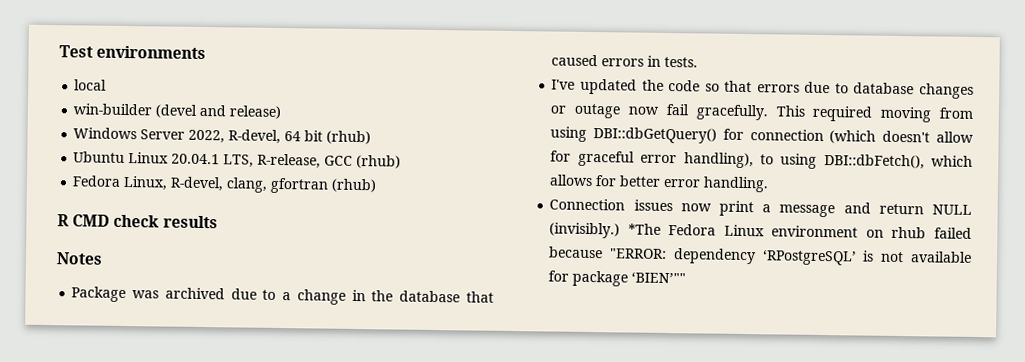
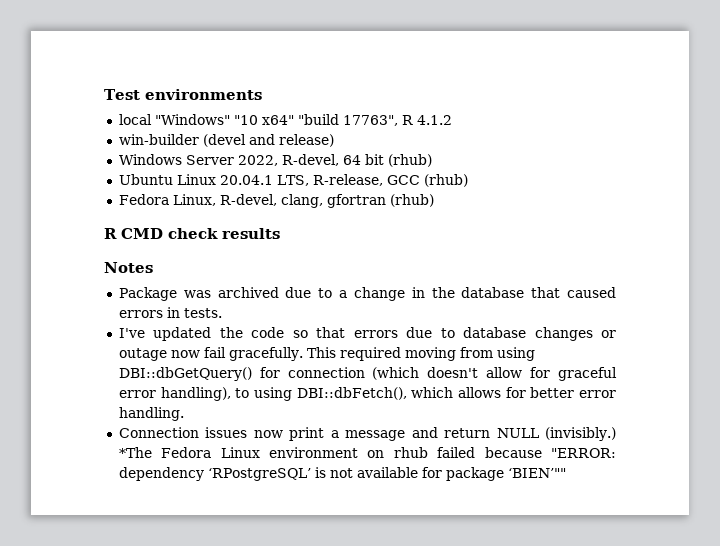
(108, 85) none -> [154,114,452,126] "Windows" "10 x64" "build 17763", R 4.1.2

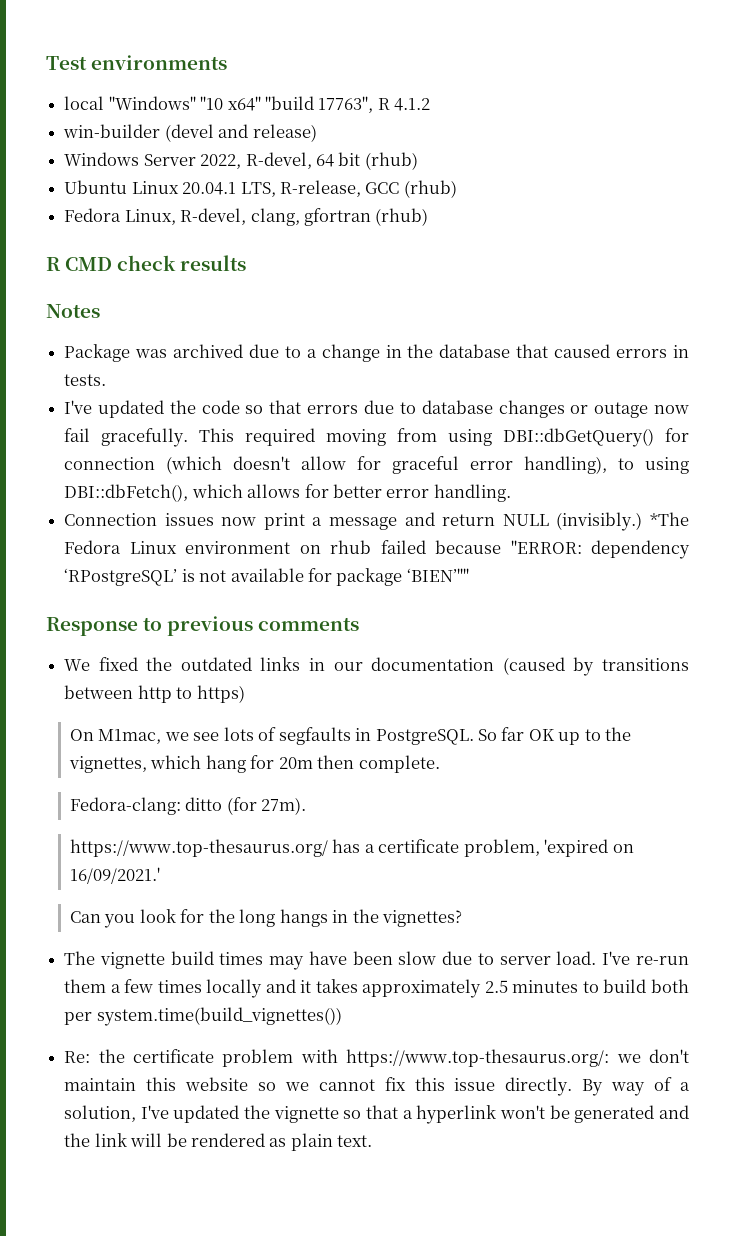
(566, 473) none -> [46,616,360,636] [64,657,690,676] [64,685,245,703] [69,727,632,745] [68,755,440,773] [69,797,307,815] [69,839,634,857] [69,867,160,884] [69,909,463,928] [64,951,689,970] [64,979,689,998] [64,1007,342,1026] [64,1049,689,1067] [64,1077,690,1096] [64,1105,689,1124] [64,1133,373,1151] // Response to previous comments // We fixed the outdated links in our documentation (caused by transitions between http to https) // On M1mac, we see lots of segfaults in PostgreSQL. So far OK up to the vignettes, which hang for 20m then complete. // Fedora-clang: ditto (for 27m). // https://www.top-thesaurus.org/ has a certificate problem, 'expired on 16/09/2021.' // Can you look for the long hangs in the vignettes? // The vignette build times may have been slow due to server load. I've re-run them a few times locally and it takes approximately 2.5 minutes to build both per system.time(build_vignettes()) // Re: the certificate problem with https://www.top-thesaurus.org/: we don't maintain this website so we cannot fix this issue directly. By way of a solution, I've updated the vignette so that a hyperlink won't be generated and the link will be rendered as plain text.

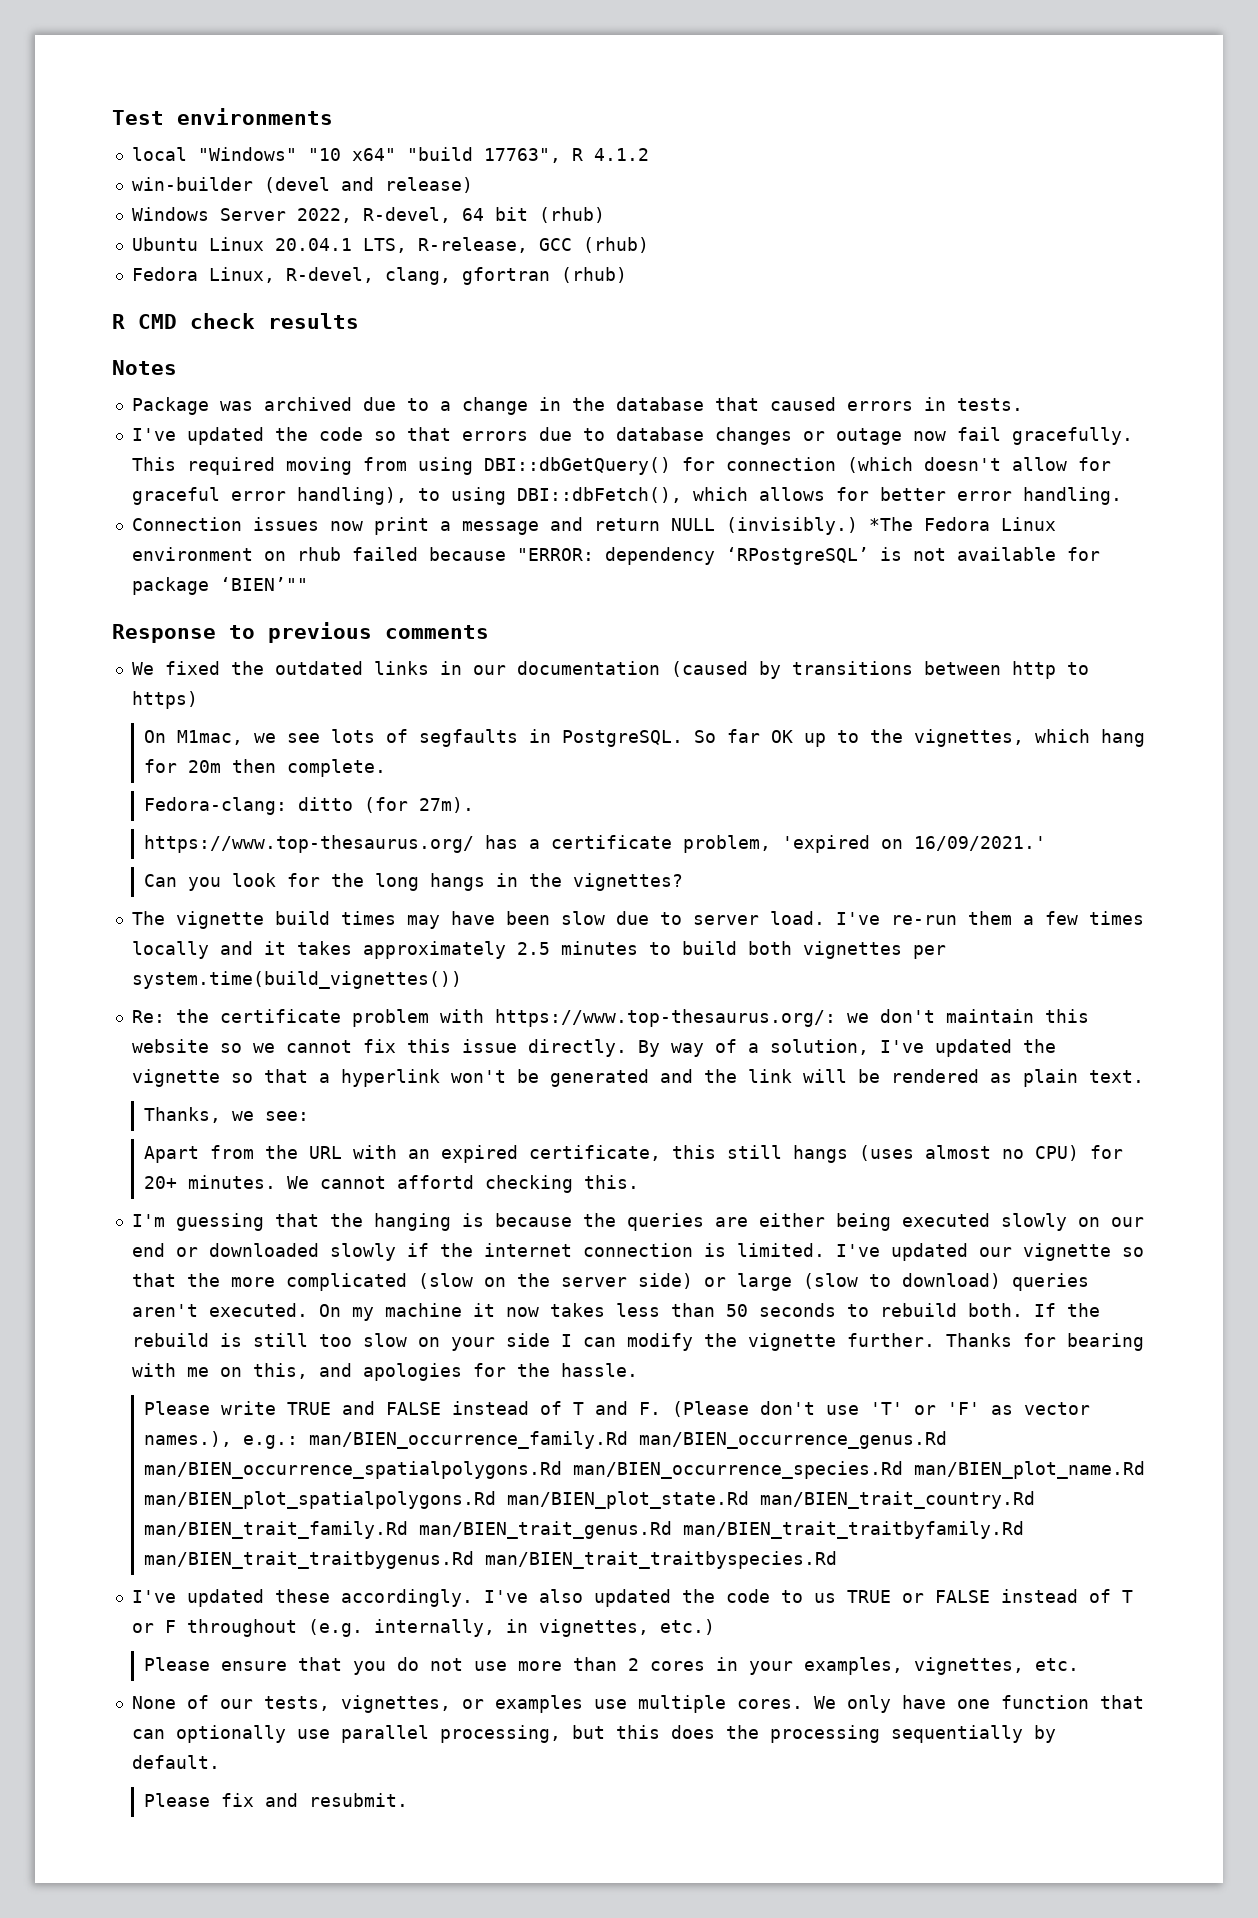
(689, 986) none -> [802,941,902,959] vignettes
(373, 1141) none -> [143,1107,309,1123] [143,1145,1123,1163] [143,1175,639,1193] [131,1213,1144,1231] [131,1243,1144,1261] [131,1273,1089,1291] [131,1303,1100,1321] [131,1333,1144,1351] [131,1363,638,1381] [143,1401,1090,1417] [143,1431,947,1449] [143,1461,1145,1479] [143,1491,1035,1509] [143,1521,1024,1539] [143,1551,837,1569] [131,1589,1133,1607] [131,1619,715,1637] [143,1657,1079,1675] [131,1695,1144,1713] [131,1725,1056,1743] [131,1755,220,1769] [143,1793,408,1807] // Thanks, we see: // Apart from the URL with an expired certificate, this still hangs (uses almost no CPU) for 20+ minutes. We cannot affortd checking this. // I'm guessing that the hanging is because the queries are either being executed slowly on our end or downloaded slowly if the internet connection is limited. I've updated our vignette so that the more complicated (slow on the server side) or large (slow to download) queries aren't executed. On my machine it now takes less than 50 seconds to rebuild both. If the rebuild is still too slow on your side I can modify the vignette further. Thanks for bearing with me on this, and apologies for the hassle. // Please write TRUE and FALSE instead of T and F. (Please don't use 'T' or 'F' as vector names.), e.g.: man/BIEN_occurrence_family.Rd man/BIEN_occurrence_genus.Rd man/BIEN_occurrence_spatialpolygons.Rd man/BIEN_occurrence_species.Rd man/BIEN_plot_name.Rd man/BIEN_plot_spatialpolygons.Rd man/BIEN_plot_state.Rd man/BIEN_trait_country.Rd man/BIEN_trait_family.Rd man/BIEN_trait_genus.Rd man/BIEN_trait_traitbyfamily.Rd man/BIEN_trait_traitbygenus.Rd man/BIEN_trait_traitbyspecies.Rd // I've updated these accordingly. I've also updated the code to us TRUE or FALSE instead of T or F throughout (e.g. internally, in vignettes, etc.) // Please ensure that you do not use more than 2 cores in your examples, vignettes, etc. // None of our tests, vignettes, or examples use multiple cores. We only have one function that can optionally use parallel processing, but this does the processing sequentially by default. // Please fix and resubmit.

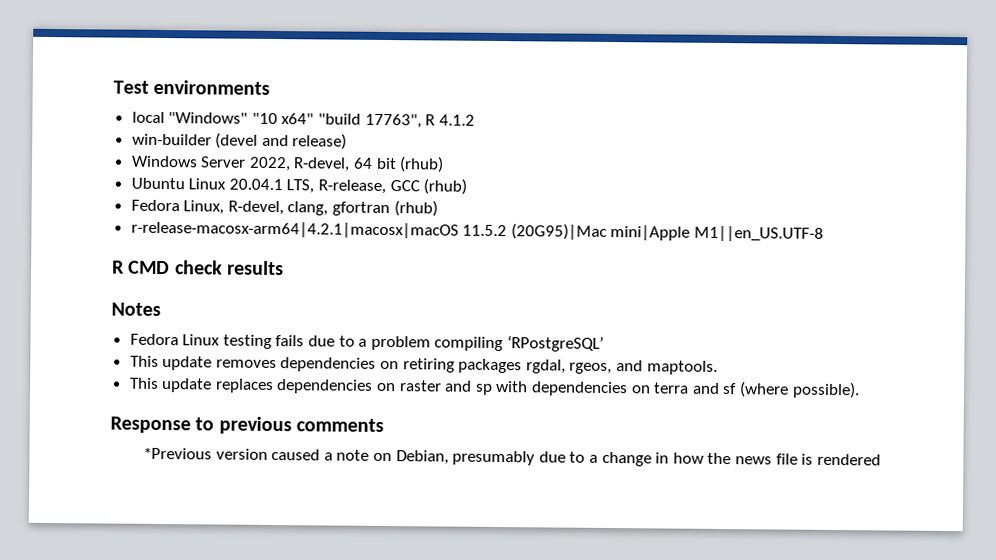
(627, 275) none -> [130,220,825,242] // r-release-macosx-arm64|4.2.1|macosx|macOS 11.5.2 (20G95)|Mac mini|Apple M1||en_US.UTF-8
[131,397,1023,415] [131,427,1133,445] [131,457,1111,475] [131,487,1122,505] [131,517,1056,535] [131,547,1100,565] [131,577,308,595] [112,622,489,643] [131,661,1089,679] [131,691,198,709] [143,729,1145,747] [143,759,386,777] [143,797,474,815] [143,835,1046,853] [143,873,683,891] [131,911,1144,929] [131,941,946,959] [131,971,462,989] [131,1009,1089,1027] [131,1039,1056,1057] [131,1069,1144,1087] [143,1107,309,1123] [143,1145,1123,1163] [143,1175,639,1193] [131,1213,1144,1231] [131,1243,1144,1261] [131,1273,1089,1291] [131,1303,1100,1321] [131,1333,1144,1351] [131,1363,638,1381] [143,1401,1090,1417] [143,1431,947,1449] [143,1461,1145,1479] [143,1491,1035,1509] [143,1521,1024,1539] [143,1551,837,1569] [131,1589,1133,1607] [131,1619,715,1637] [143,1657,1079,1675] [131,1695,1144,1713] [131,1725,1056,1743] [131,1755,220,1769] [143,1793,408,1807] Package was archived due to a change in the database that caused errors in tests. // I've updated the code so that errors due to database changes or outage now fail gracefully. This required moving from using DBI::dbGetQuery() for connection (which doesn't allow for graceful error handling), to using DBI::dbFetch(), which allows for better error handling. // Connection issues now print a message and return NULL (invisibly.) *The Fedora Linux environment on rhub failed because "ERROR: dependency ‘RPostgreSQL’ is not available for package ‘BIEN’"" // Response to previous comments // We fixed the outdated links in our documentation (caused by transitions between http to https) // On M1mac, we see lots of segfaults in PostgreSQL. So far OK up to the vignettes, which hang for 20m then complete. // Fedora-clang: ditto (for 27m). // https://www.top-thesaurus.org/ has a certificate problem, 'expired on 16/09/2021.' // Can you look for the long hangs in the vignettes? // The vignette build times may have been slow due to server load. I've re-run them a few times locally and it takes approximately 2.5 minutes to build both vignettes per system.time(build_vignettes()) // Re: the certificate problem with https://www.top-thesaurus.org/: we don't maintain this website so we cannot fix this issue directly. By way of a solution, I've updated the vignette so that a hyperlink won't be generated and the link will be rendered as plain text. // Thanks, we see: // Apart from the URL with an expired certificate, this still hangs (uses almost no CPU) for 20+ minutes. We cannot affortd checking this. // I'm guessing that the hanging is because the queries are either being executed slowly on our end or downloaded slowly if the internet connection is limited. I've updated our vignette so that the more complicated (slow on the server side) or large (slow to download) queries aren't executed. On my machine it now takes less than 50 seconds to rebuild both. If the rebuild is still too slow on your side I can modify the vignette further. Thanks for bearing with me on this, and apologies for the hassle. // Please write TRUE and FALSE instead of T and F. (Please don't use 'T' or 'F' as vector names.), e.g.: man/BIEN_occurrence_family.Rd man/BIEN_occurrence_genus.Rd man/BIEN_occurrence_spatialpolygons.Rd man/BIEN_occurrence_species.Rd man/BIEN_plot_name.Rd man/BIEN_plot_spatialpolygons.Rd man/BIEN_plot_state.Rd man/BIEN_trait_country.Rd man/BIEN_trait_family.Rd man/BIEN_trait_genus.Rd man/BIEN_trait_traitbyfamily.Rd man/BIEN_trait_traitbygenus.Rd man/BIEN_trait_traitbyspecies.Rd // I've updated these accordingly. I've also updated the code to us TRUE or FALSE instead of T or F throughout (e.g. internally, in vignettes, etc.) // Please ensure that you do not use more than 2 cores in your examples, vignettes, etc. // None of our tests, vignettes, or examples use multiple cores. We only have one function that can optionally use parallel processing, but this does the processing sequentially by default. // Please fix and resubmit. -> [129,333,605,352] [129,355,718,375] [129,377,860,399] [110,416,385,435] [143,447,881,467] Fedora Linux testing fails due to a problem compiling ‘RPostgreSQL’ // This update removes dependencies on retiring packages rgdal, rgeos, and maptools. // This update replaces dependencies on raster and sp with dependencies on terra and sf (where possible). // Response to previous comments // *Previous version caused a note on Debian, presumably due to a change in how the news file is rendered

